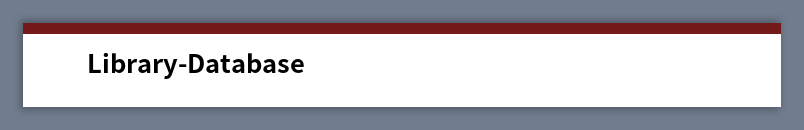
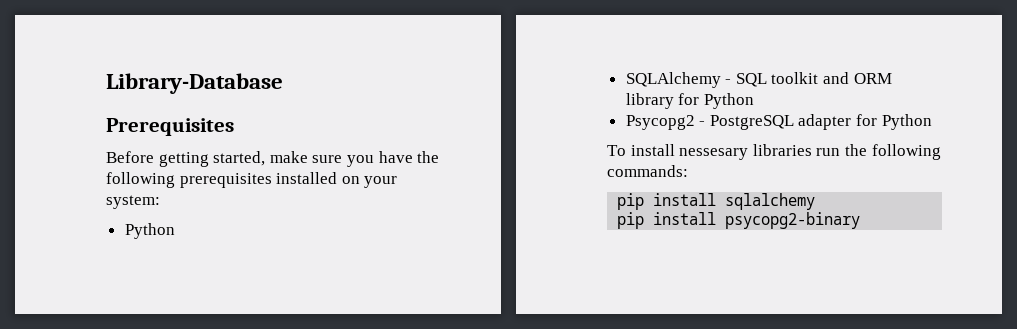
(305, 65) none -> [106,118,234,136] [106,151,440,167] [106,172,398,188] [106,195,160,209] [124,223,175,239] [625,72,892,88] [625,93,754,109] [625,114,932,130] [607,144,941,160] [607,165,688,177] [617,193,816,210] [617,212,861,229] // Prerequisites // Before getting started, make sure you have the following prerequisites installed on your system: // Python // SQLAlchemy - SQL toolkit and ORM library for Python // Psycopg2 - PostgreSQL adapter for Python // To install nessesary libraries run the following commands: // pip install sqlalchemy // pip install psycopg2-binary

